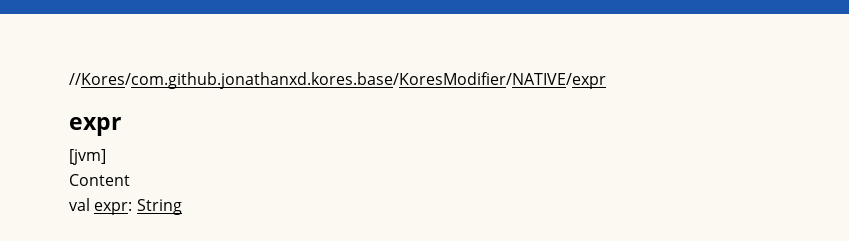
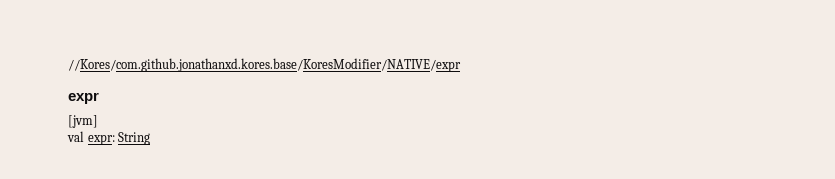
[69,174,130,186] // Content -> (98, 121) none

